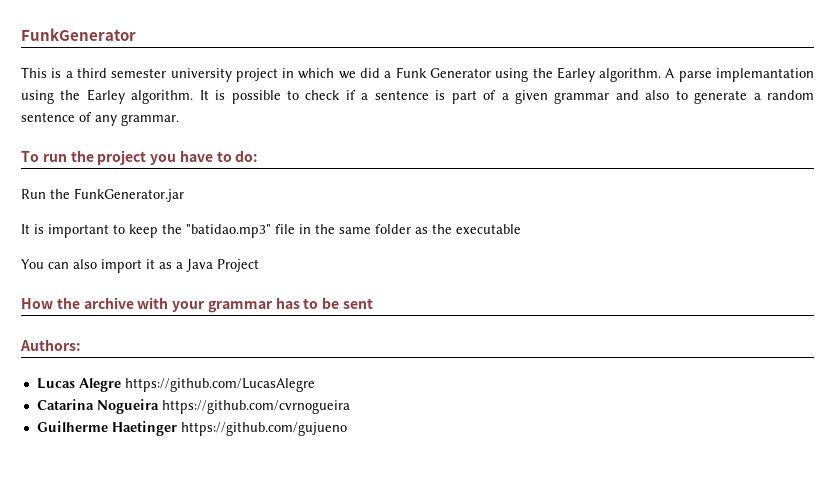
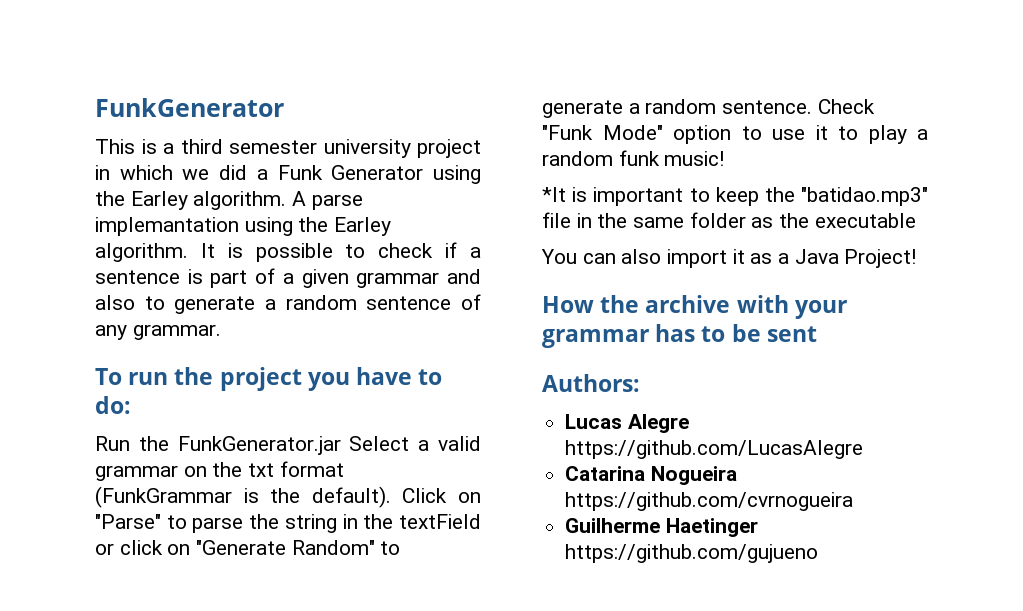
[21,224,30,234] // It -> [349,436,481,451] [95,461,344,481] [95,486,481,508] [95,514,481,533] [95,540,401,555] [542,99,875,118] [542,125,928,144] [542,150,725,166] [542,187,566,202] Select a valid grammar on the txt format (FunkGrammar is the default). Click on "Parse" to parse the string in the textField or click on "Generate Random" to generate a random sentence. Check "Funk Mode" option to use it to play a random funk music! // *It
[217,259,259,272] Project -> [844,249,917,268] Project!

